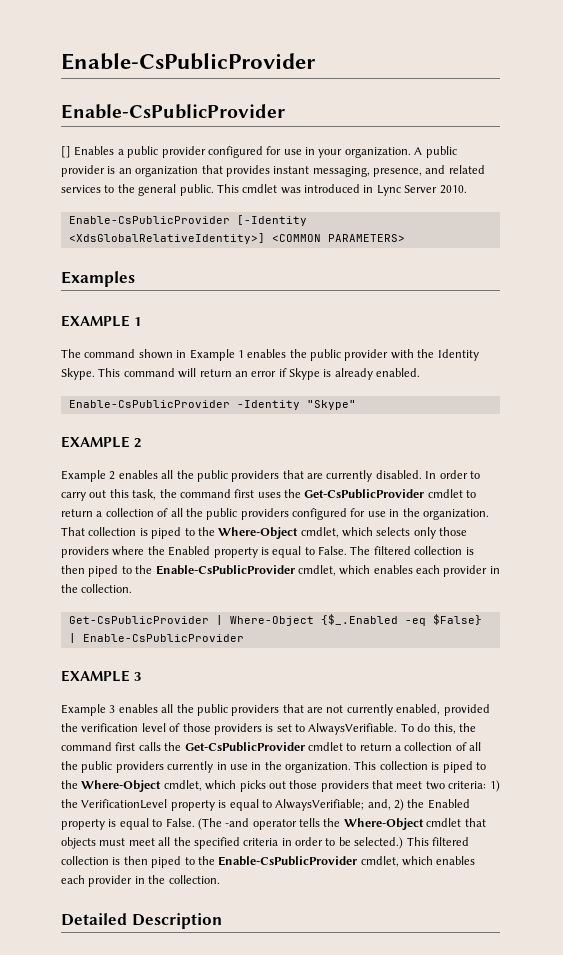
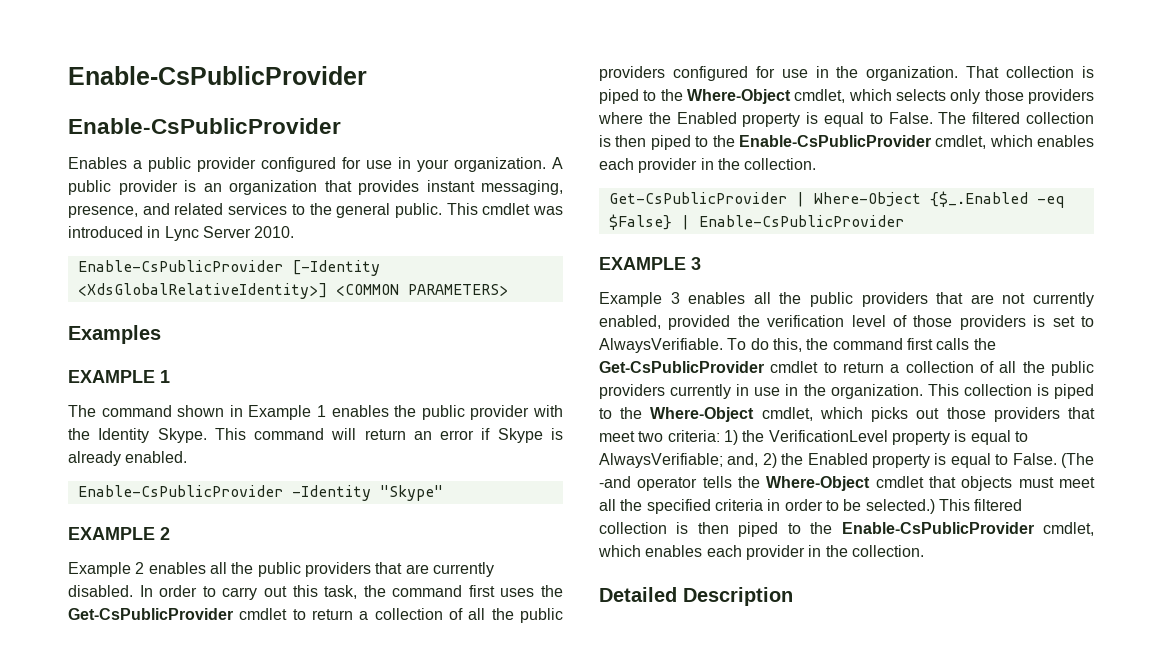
[61,146,71,158] [] -> (341, 126) none

